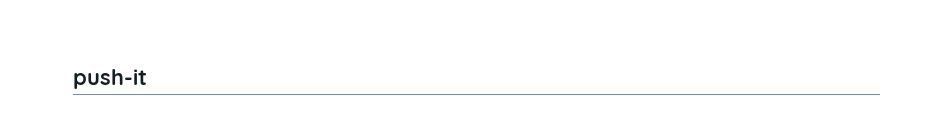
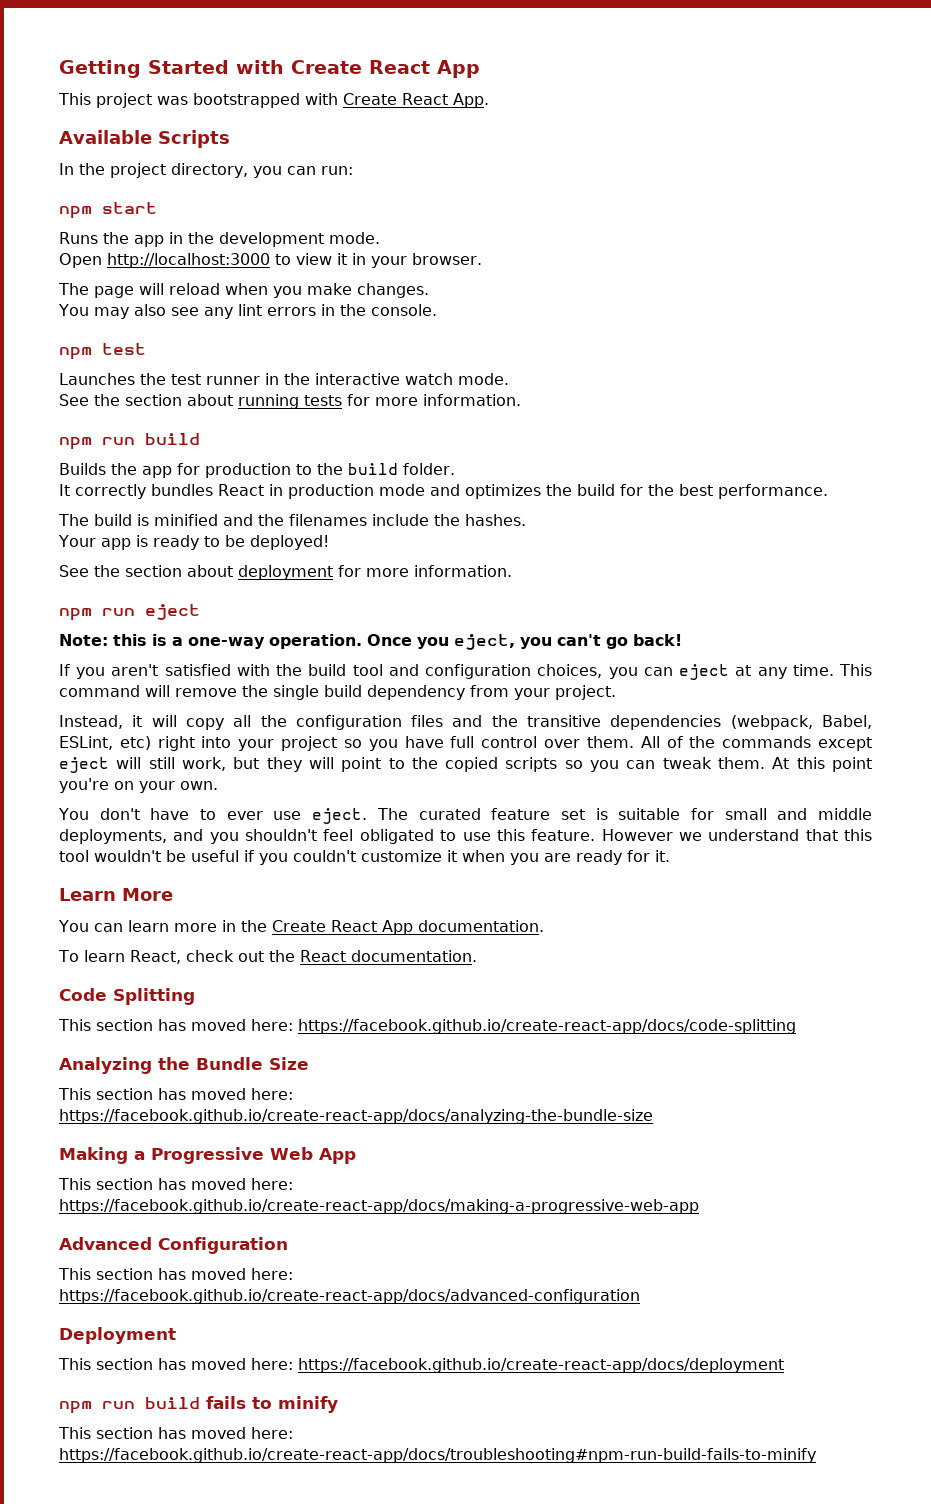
[73,69,147,89] push-it -> [59,60,480,78] [58,93,489,108] [59,130,230,148] [59,163,353,178] [59,202,157,219] [59,232,380,247] [59,253,482,268] [58,283,429,298] [58,304,437,319] [59,343,146,360] [59,373,509,385] [59,394,521,409] [59,433,200,450] [59,463,455,478] [59,484,828,499] [58,514,526,526] [58,535,329,550] [59,565,512,580] [59,604,200,621] [59,634,682,650] [59,664,873,680] [59,685,616,700] [59,715,872,730] [59,736,873,751] [59,757,872,773] [59,778,218,793] [58,808,872,824] [59,829,872,844] [59,850,670,865] [59,888,173,901] [58,920,544,935] [58,950,477,964] [59,988,195,1005] [58,1019,796,1034] [59,1057,309,1074] [58,1088,293,1100] [59,1109,653,1124] [59,1147,356,1164] [58,1178,293,1190] [59,1199,699,1214] [59,1237,288,1254] [58,1268,293,1280] [59,1289,640,1304] [59,1327,176,1344] [58,1358,784,1373] [59,1396,338,1414] [58,1427,293,1439] [59,1448,816,1463] Getting Started with Create React App // This project was bootstrapped with Create React App. // Available Scripts // In the project directory, you can run: // npm start // Runs the app in the development mode. // Open http://localhost:3000 to view it in your browser. // The page will reload when you make changes. // You may also see any lint errors in the console. // npm test // Launches the test runner in the interactive watch mode. // See the section about running tests for more information. // npm run build // Builds the app for production to the build folder. // It correctly bundles React in production mode and optimizes the build for the best performance. // The build is minified and the filenames include the hashes. // Your app is ready to be deployed! // See the section about deployment for more information. // npm run eject // Note: this is a one-way operation. Once you eject, you can't go back! // If you aren't satisfied with the build tool and configuration choices, you can eject at any time. This command will remove the single build dependency from your project. // Instead, it will copy all the configuration files and the transitive dependencies (webpack, Babel, ESLint, etc) right into your project so you have full control over them. All of the commands except eject will still work, but they will point to the copied scripts so you can tweak them. At this point you're on your own. // You don't have to ever use eject. The curated feature set is suitable for small and middle deployments, and you shouldn't feel obligated to use this feature. However we understand that this tool wouldn't be useful if you couldn't customize it when you are ready for it. // Learn More // You can learn more in the Create React App documentation. // To learn React, check out the React documentation. // Code Splitting // This section has moved here: https://facebook.github.io/create-react-app/docs/code-splitting // Analyzing the Bundle Size // This section has moved here: https://facebook.github.io/create-react-app/docs/analyzing-the-bundle-size // Making a Progressive Web App // This section has moved here: https://facebook.github.io/create-react-app/docs/making-a-progressive-web-app // Advanced Configuration // This section has moved here: https://facebook.github.io/create-react-app/docs/advanced-configuration // Deployment // This section has moved here: https://facebook.github.io/create-react-app/docs/deployment // npm run build fails to minify // This section has moved here: https://facebook.github.io/create-react-app/docs/troubleshooting#npm-run-build-fails-to-minify

